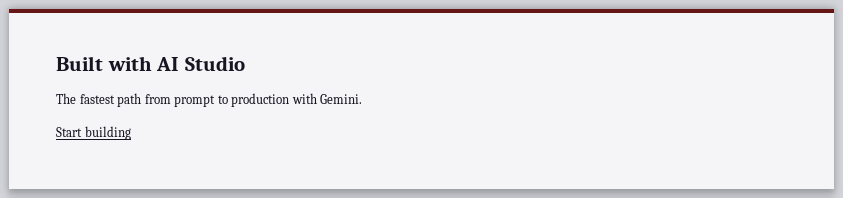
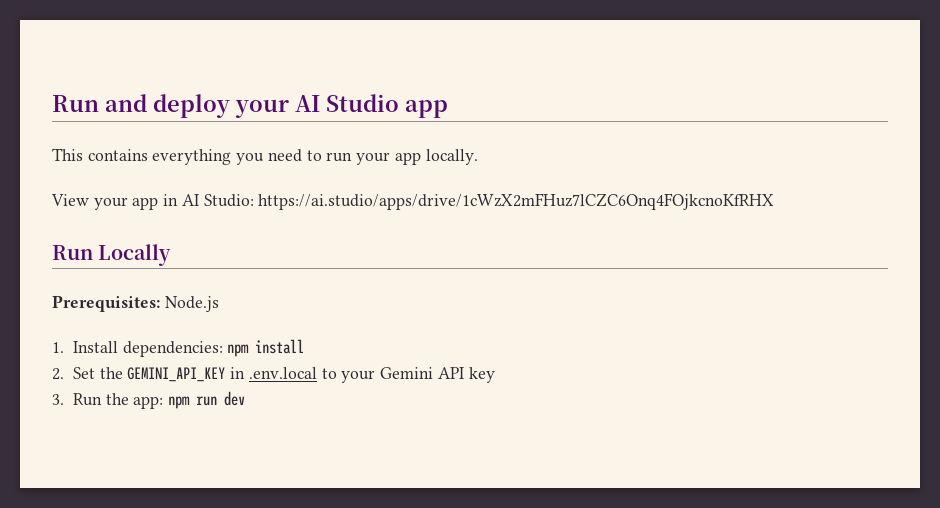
[56,56,245,71] [56,93,363,107] [56,126,131,140] Built with AI Studio // The fastest path from prompt to production with Gemini. // Start building -> [52,94,448,118] [52,148,478,165] [51,193,775,210] [52,244,172,266] [52,295,219,312] [52,339,305,357] [52,367,495,383] [52,391,246,409] Run and deploy your AI Studio app // This contains everything you need to run your app locally. // View your app in AI Studio: https://ai.studio/apps/drive/1cWzX2mFHuz7lCZC6Onq4FOjkcnoKfRHX // Run Locally // Prerequisites: Node.js // 1. Install dependencies: npm install // 2. Set the GEMINI_API_KEY in .env.local to your Gemini API key // 3. Run the app: npm run dev

